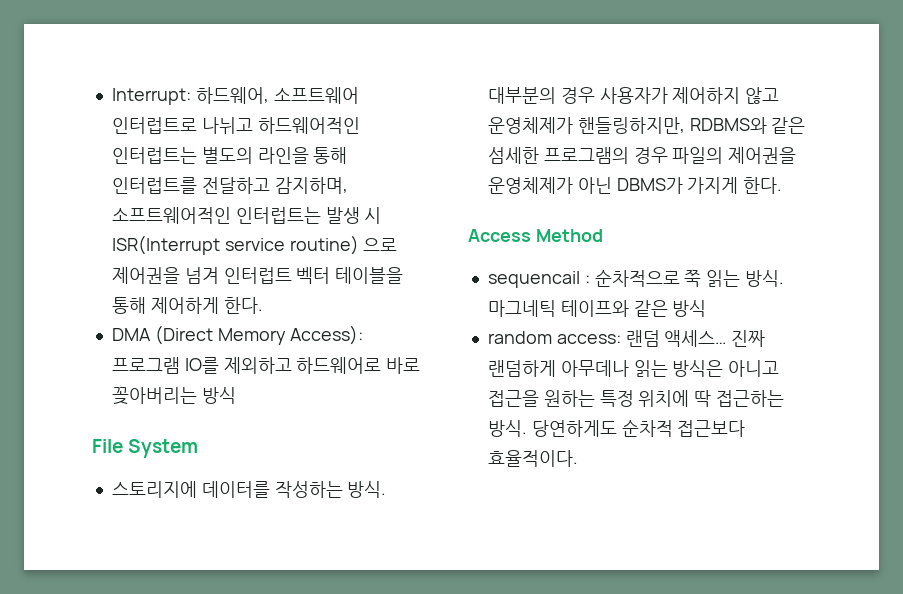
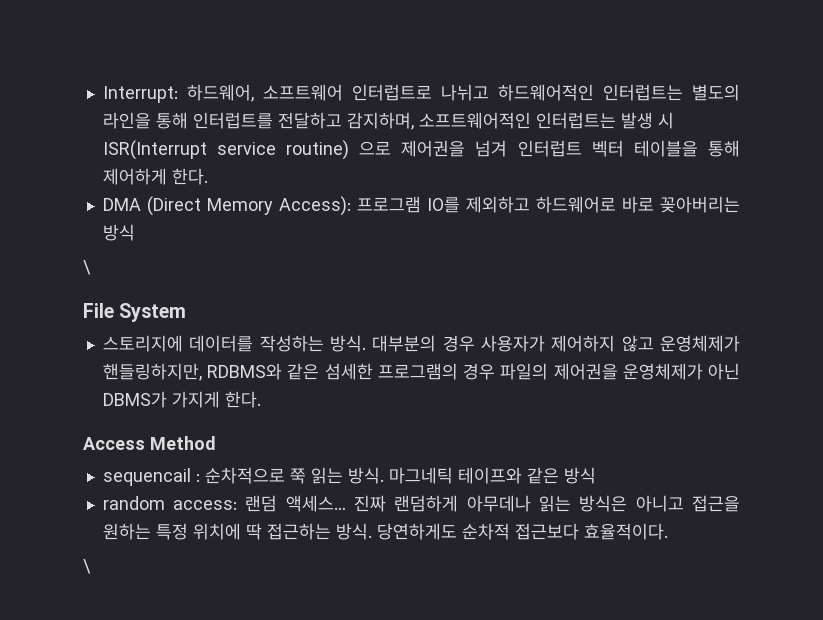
(236, 395) none -> [83,260,91,275] // \
(578, 458) none -> [83,559,91,574] // \

